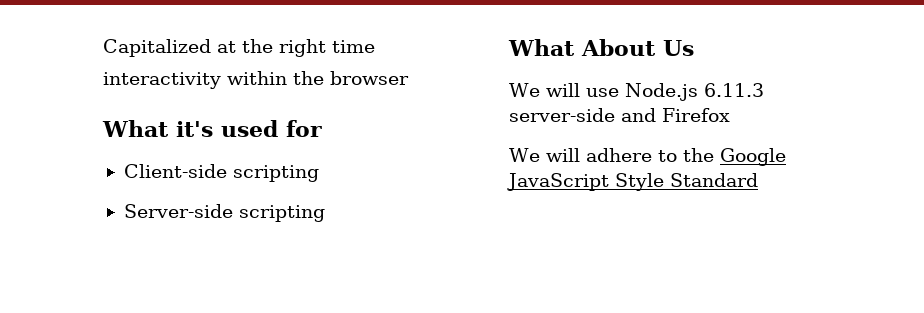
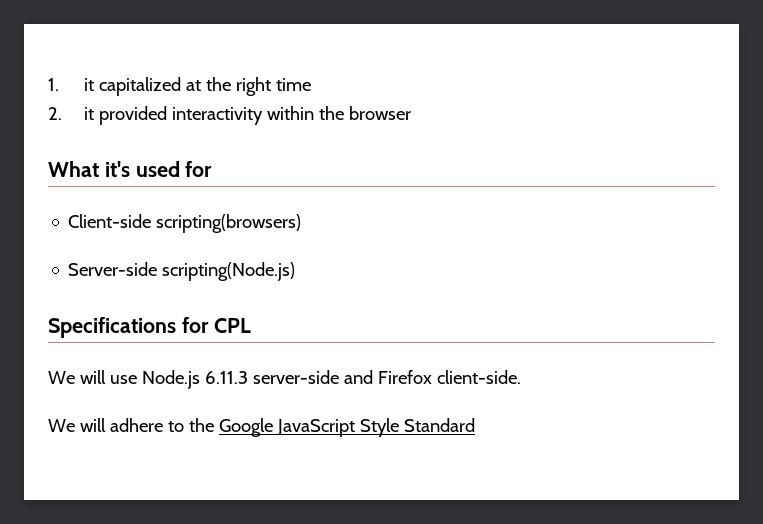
[103,39,211,57] Capitalized -> [48,77,181,96] 1. it capitalized
(375, 46) none -> [48,106,167,125] 2. it provided
[232,165,319,182] scripting -> [156,214,302,233] scripting(browsers)
[238,205,325,222] [508,39,694,56] scripting // What About Us -> [162,262,296,281] [48,317,251,338] scripting(Node.js) // Specifications for CPL
(730, 115) none -> [436,370,521,384] client-side.

